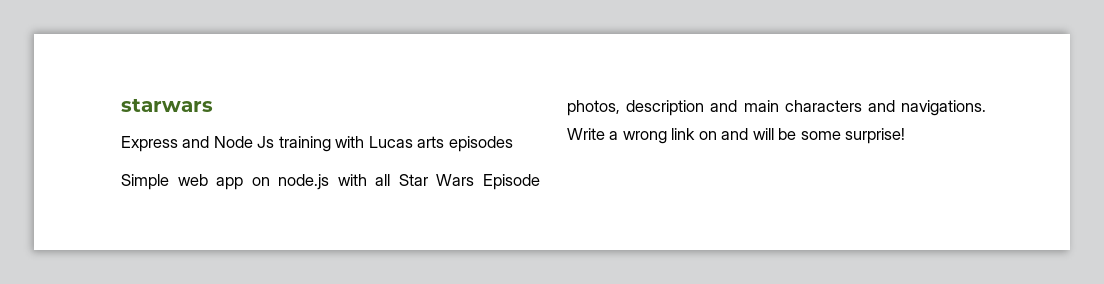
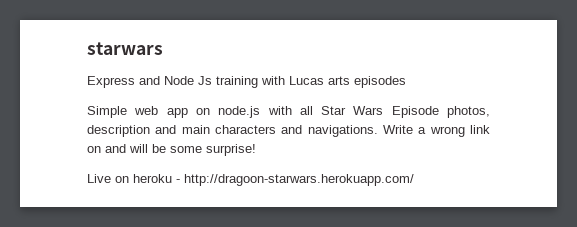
(906, 136) none -> [87,174,414,186] // Live on heroku - http://dragoon-starwars.herokuapp.com/

